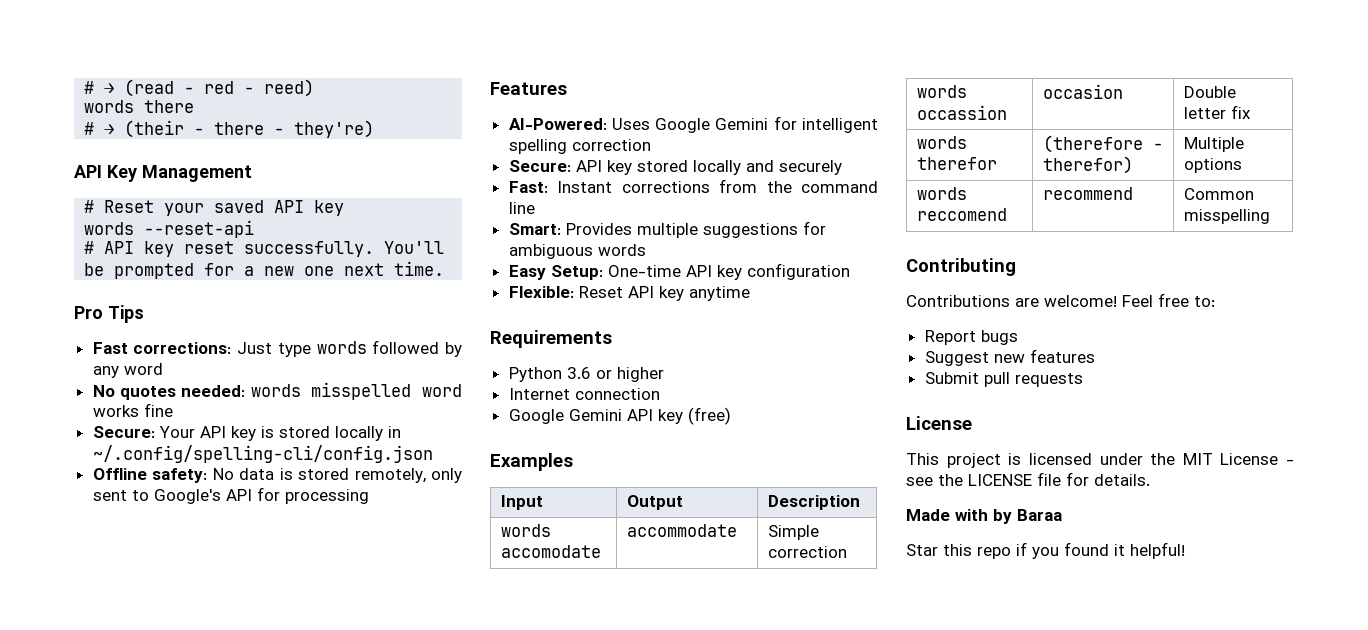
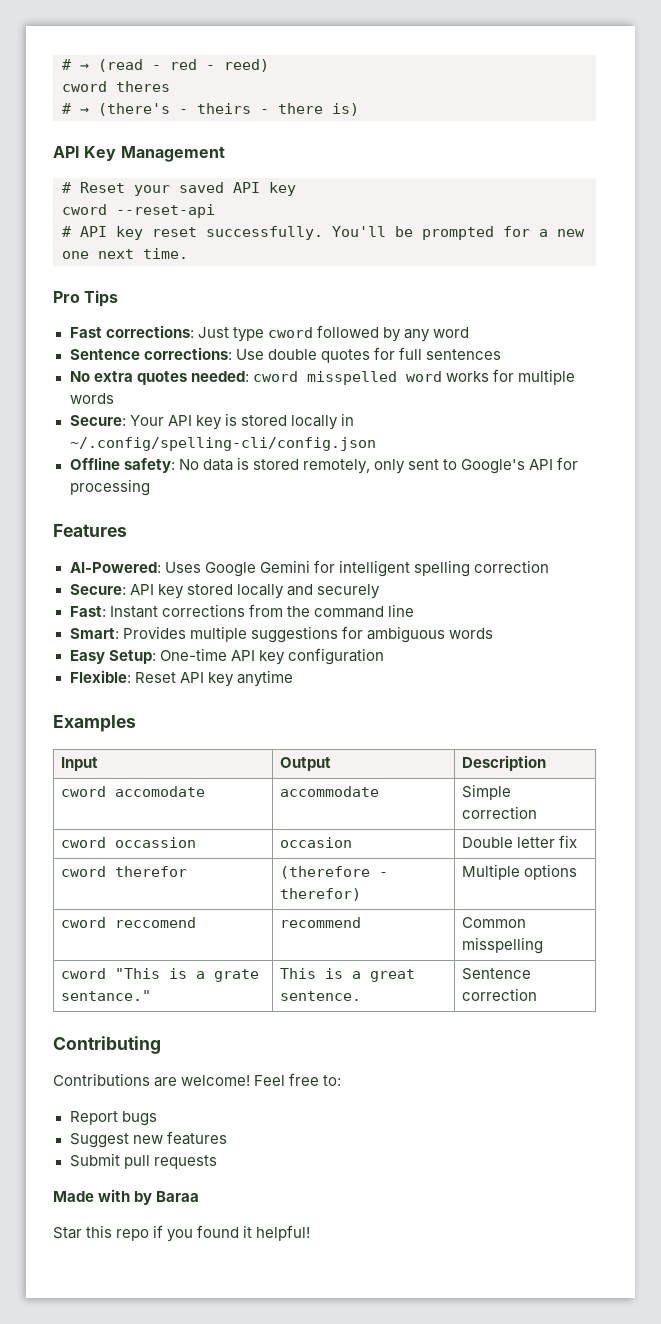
[84,100,195,113] [84,120,375,138] words there // # → (their - there - they're) -> [62,81,170,92] [62,103,359,116] cword theres // # → (there's - theirs - there is)
[84,222,135,235] words -> [62,204,107,215] cword
[316,341,367,354] words -> [267,327,313,338] cword
[92,385,115,397] // No -> [69,347,501,363] [69,371,133,382] // Sentence corrections: Use double quotes for full sentences // No extra
[250,384,301,397] words -> [252,371,298,382] cword
[143,403,173,417] fine -> [492,369,575,385] [69,393,114,404] for multiple words
[490,330,612,348] [508,367,664,382] [508,388,660,400] [508,407,731,425] // Requirements // Python 3.6 or higher // Internet connection // Google Gemini API key (free) -> (293, 678) none
[500,524,551,537] words -> [60,786,106,797] cword
[916,85,967,98] words -> [60,837,106,848] cword
[916,136,967,149] words -> [60,866,106,877] cword
[916,187,967,200] words -> [60,917,106,928] cword
(1270, 216) none -> [60,968,259,982] [60,990,151,1001] [279,968,415,982] [279,991,361,1001] [461,968,531,980] [461,988,537,1001] // cword "This is a grate sentance." | This is a great sentence. | Sentence correction
[906,416,972,430] [906,453,1294,468] [906,472,1150,486] // License // This project is licensed under the MIT License - see the LICENSE file for details. -> (217, 1162) none

